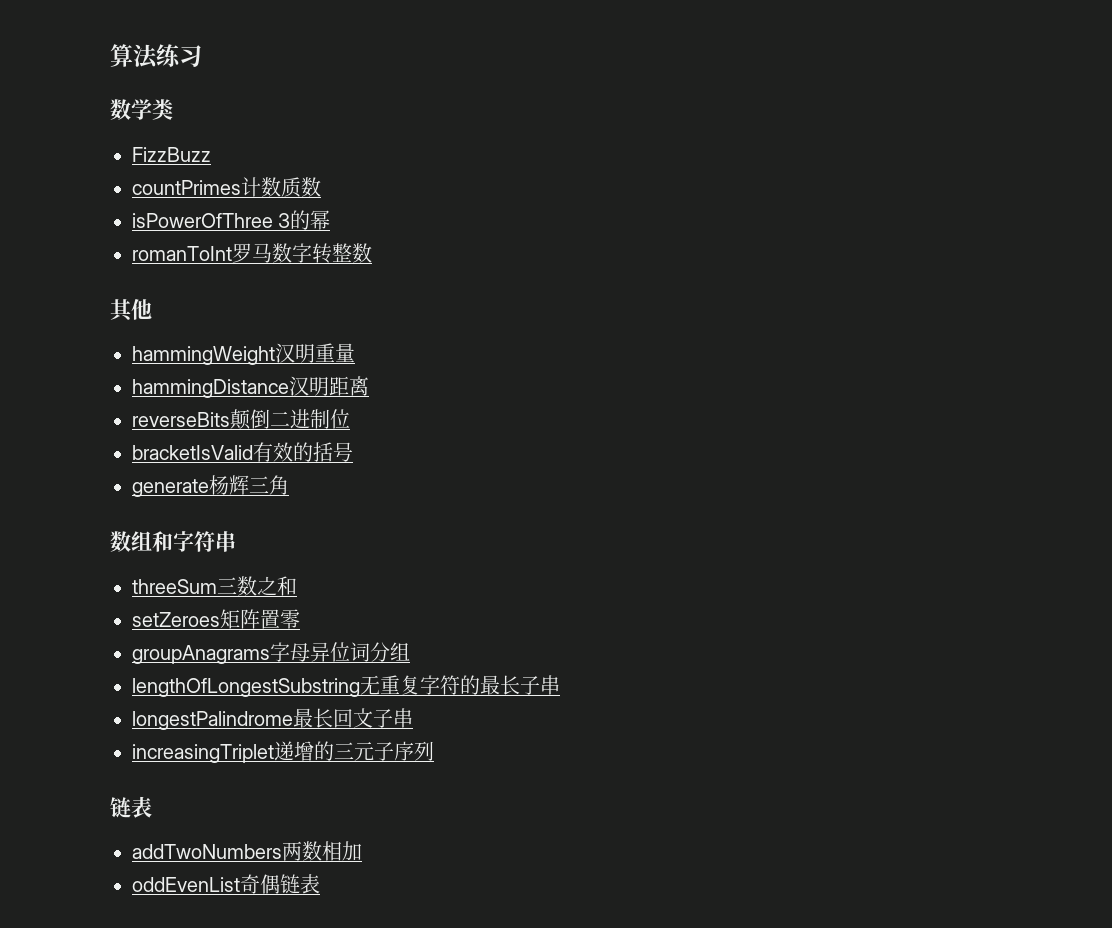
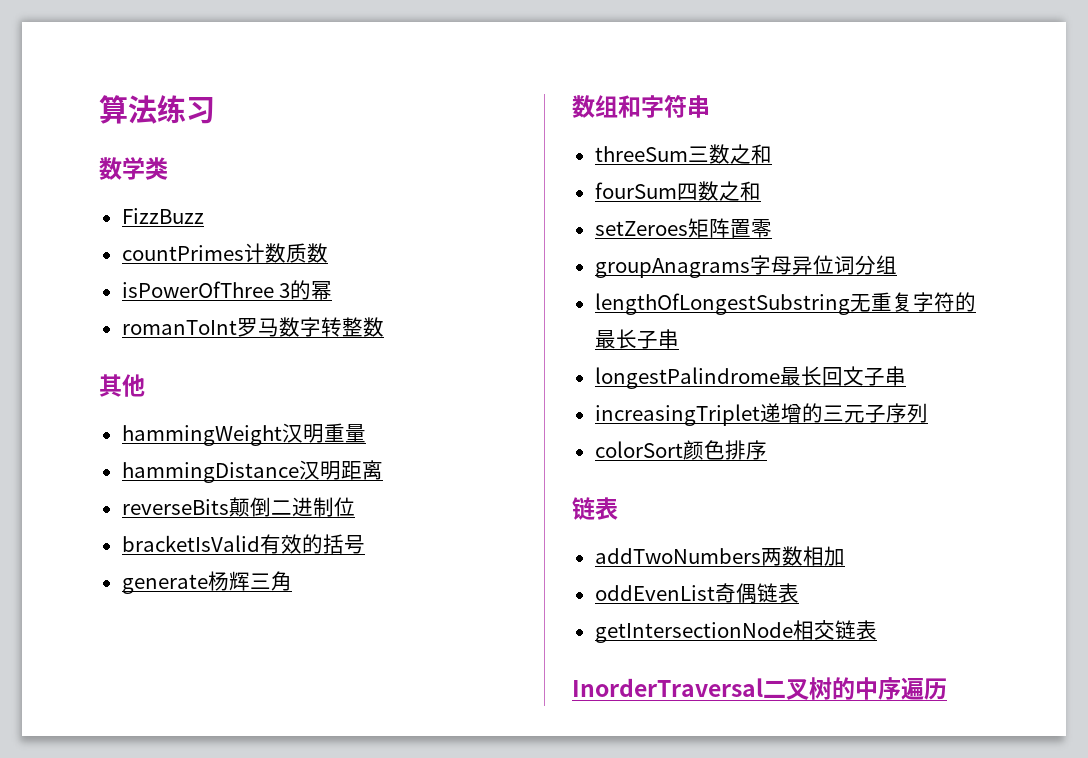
(297, 586) none -> [594,181,761,201] // fourSum四数之和
(434, 751) none -> [594,440,767,460] // colorSort颜色排序
(320, 884) none -> [594,620,877,643] [572,677,947,700] // getIntersectionNode相交链表 // InorderTraversal二叉树的中序遍历

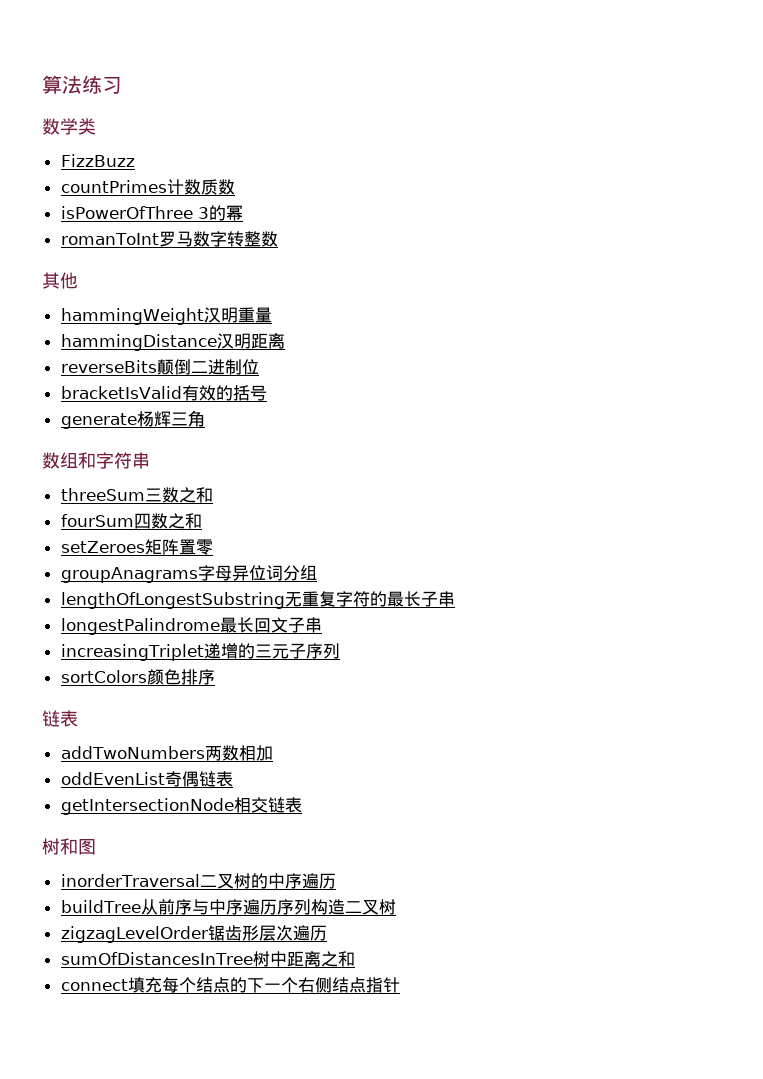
[594,441,683,458] colorSort -> [60,670,147,683] sortColors
[572,678,763,697] InorderTraversal -> [42,838,96,855] [60,874,200,887] 树和图 // inorderTraversal
(947, 689) none -> [60,899,396,915] [60,925,327,943] [60,951,355,967] [60,977,400,993] // buildTree从前序与中序遍历序列构造二叉树 // zigzagLevelOrder锯齿形层次遍历 // sumOfDistancesInTree树中距离之和 // connect填充每个结点的下一个右侧结点指针

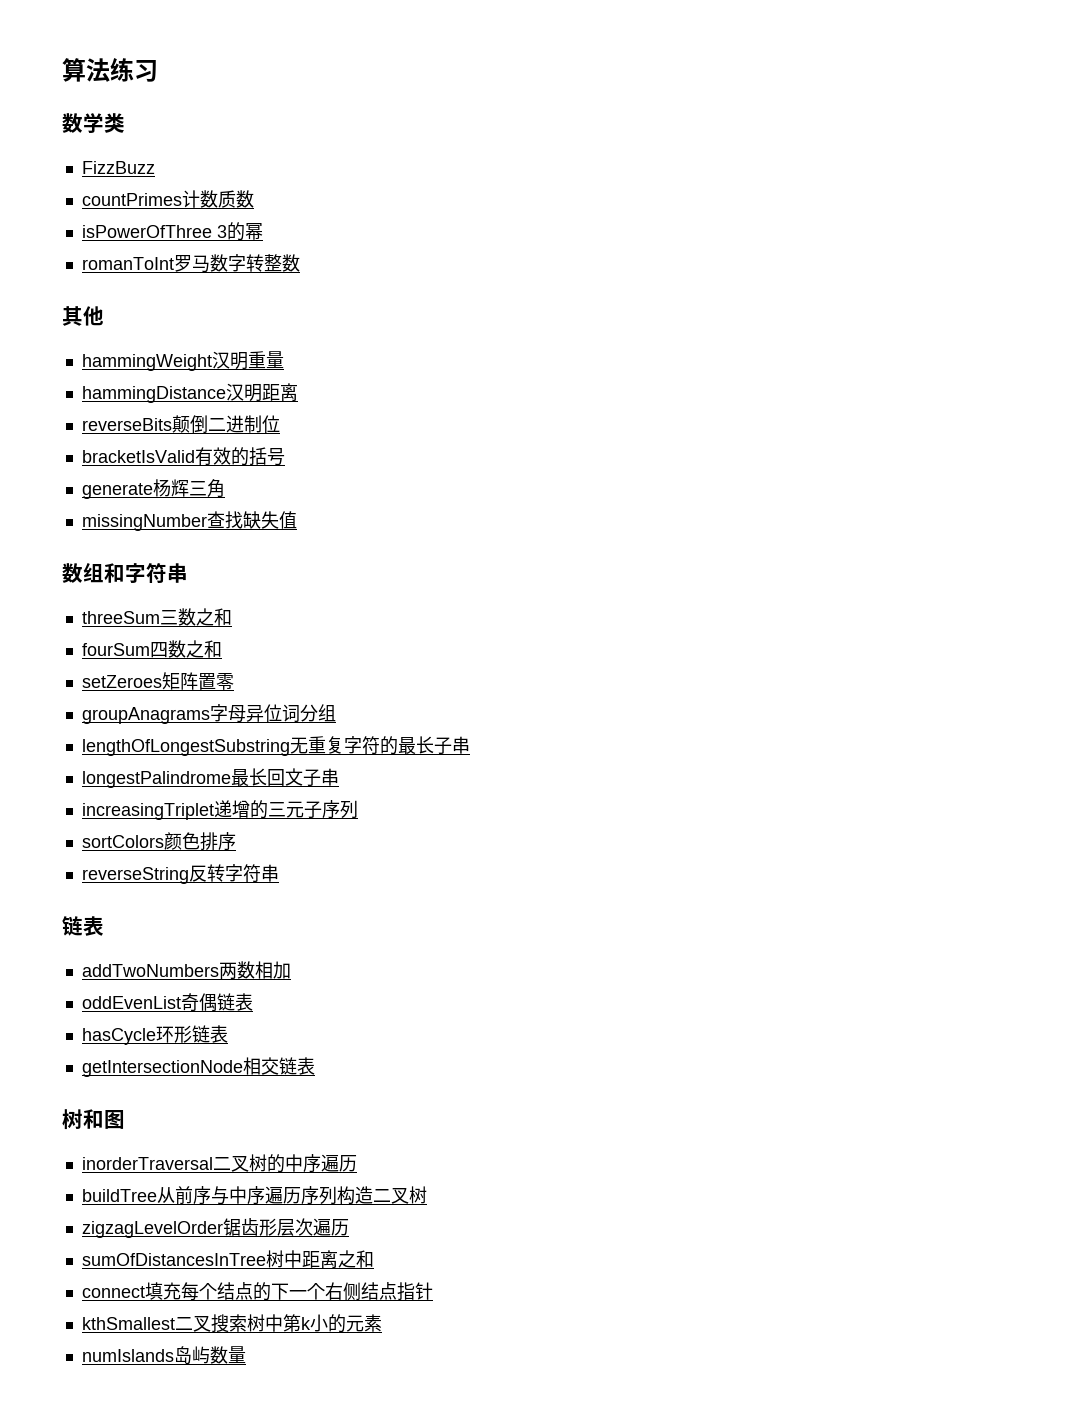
(205, 418) none -> [81,511,297,531] // missingNumber查找缺失值
(215, 677) none -> [81,864,279,884] // reverseString反转字符串
(233, 779) none -> [81,1025,228,1045] // hasCycle环形链表
(400, 985) none -> [81,1314,382,1333] [81,1346,246,1365] // kthSmallest二叉搜索树中第k小的元素 // numIslands岛屿数量

